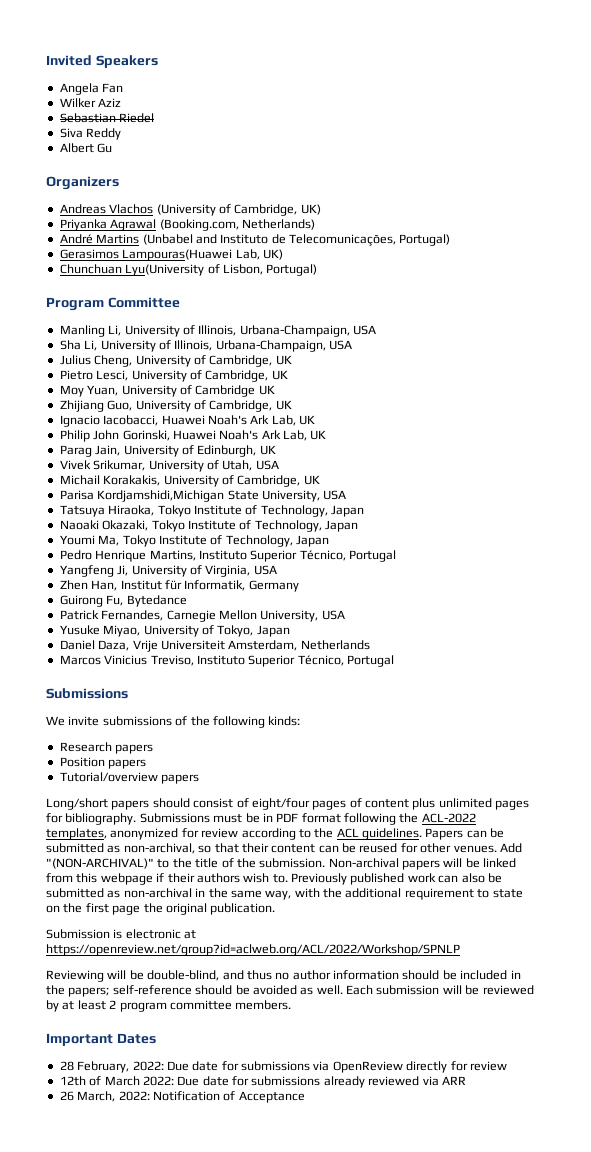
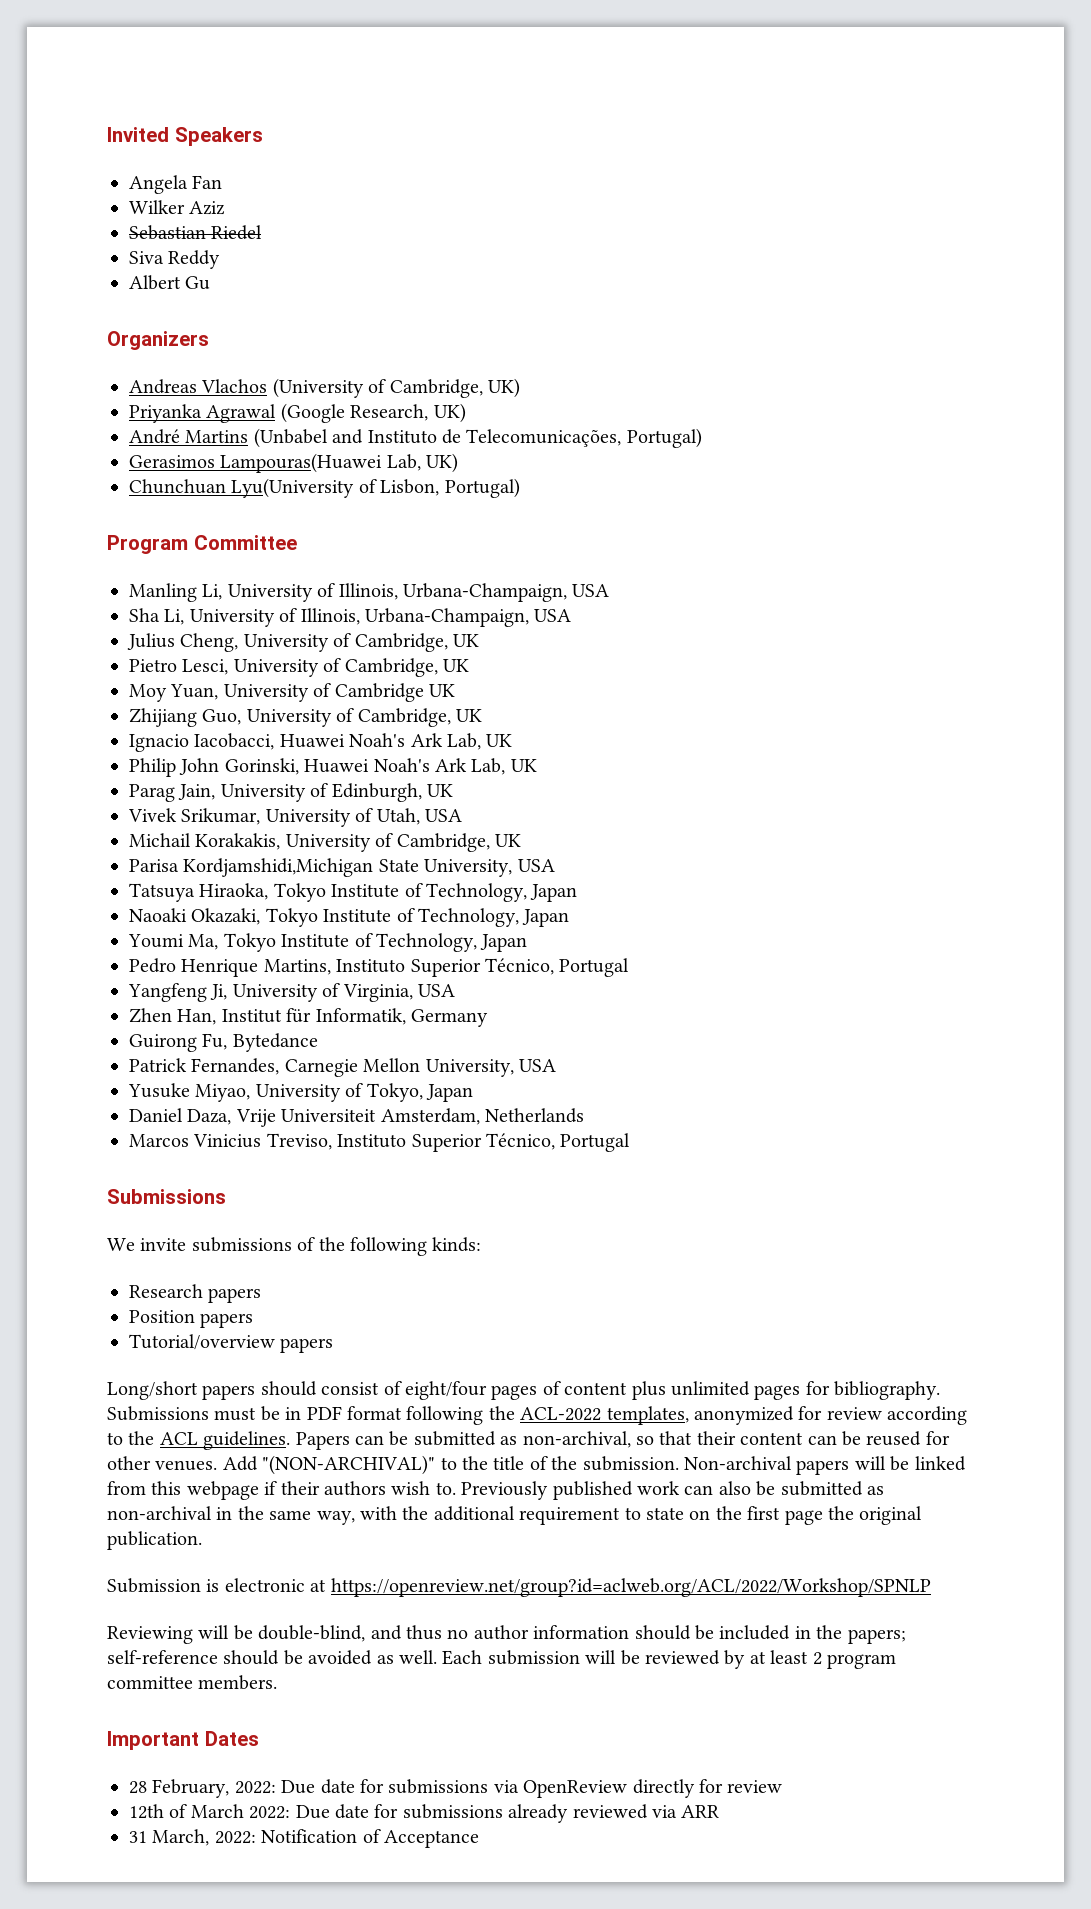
[159,219,315,231] (Booking.com, Netherlands) -> [280,403,466,423] (Google Research, UK)
[59,1091,74,1101] 26 -> [129,1831,147,1843] 31

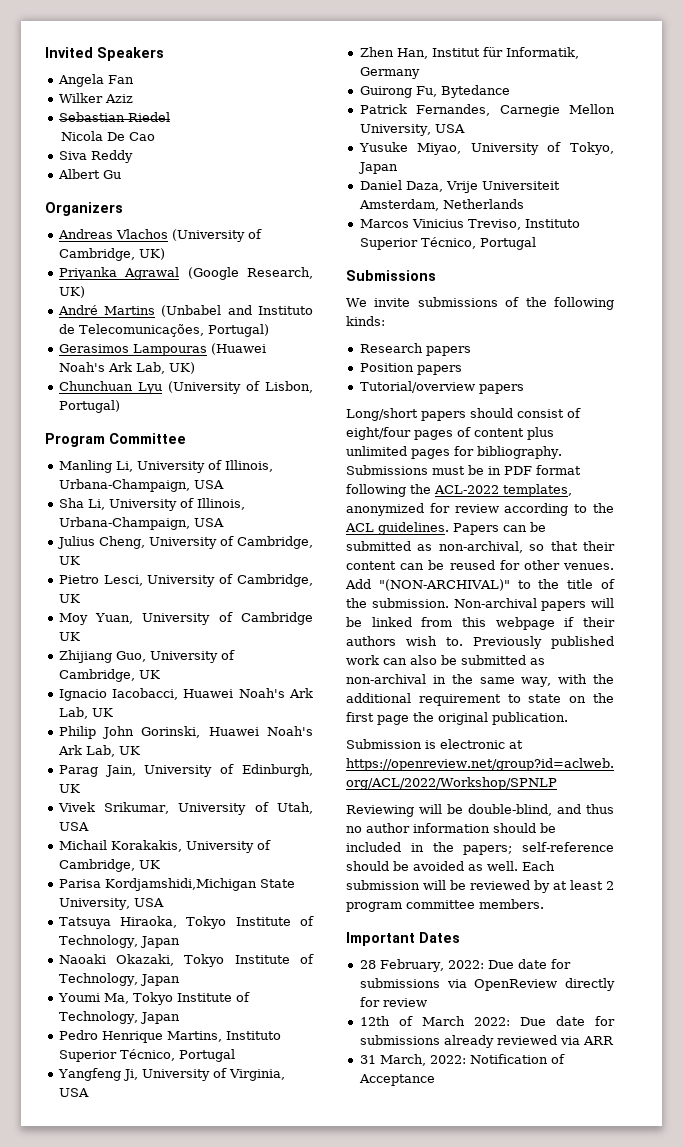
(263, 232) none -> [61,131,156,141] // Nicola De Cao
[220,453,383,473] Lampouras(Huawei -> [132,343,266,356] [58,362,132,372] Lampouras (Huawei Noah's Ark
[231,478,355,498] Lyu(University -> [137,381,241,394] Lyu (University

